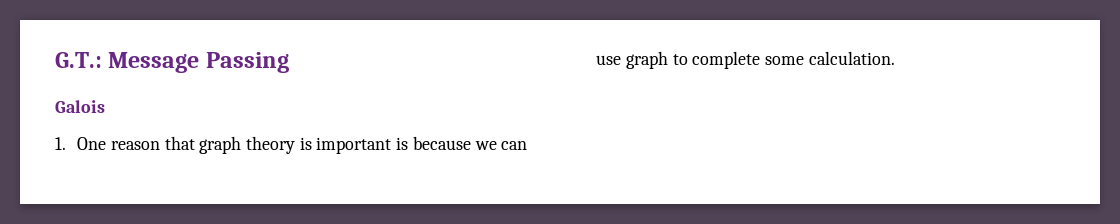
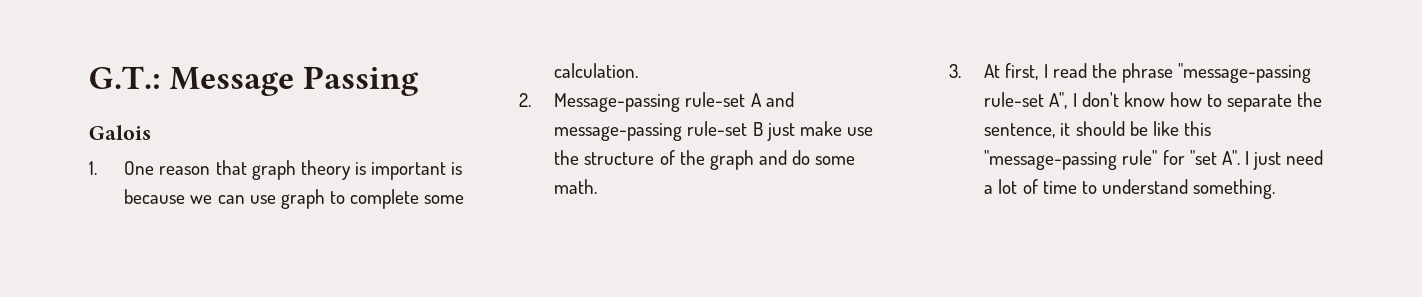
(895, 58) none -> [519,92,794,112] [554,121,873,141] [554,150,856,170] [554,179,598,194] [949,63,1312,83] [984,92,1323,112] [984,121,1211,138] [984,150,1324,170] [984,179,1276,199] // 2. Message-passing rule-set A and message-passing rule-set B just make use the structure of the graph and do some math. // 3. At first, I read the phrase "message-passing rule-set A", I don't know how to separate the sentence, it should be like this "message-passing rule" for "set A". I just need a lot of time to understand something.

